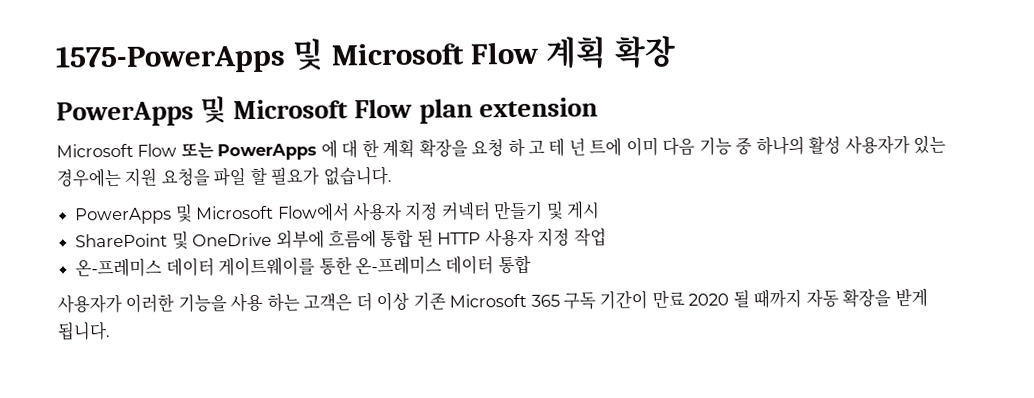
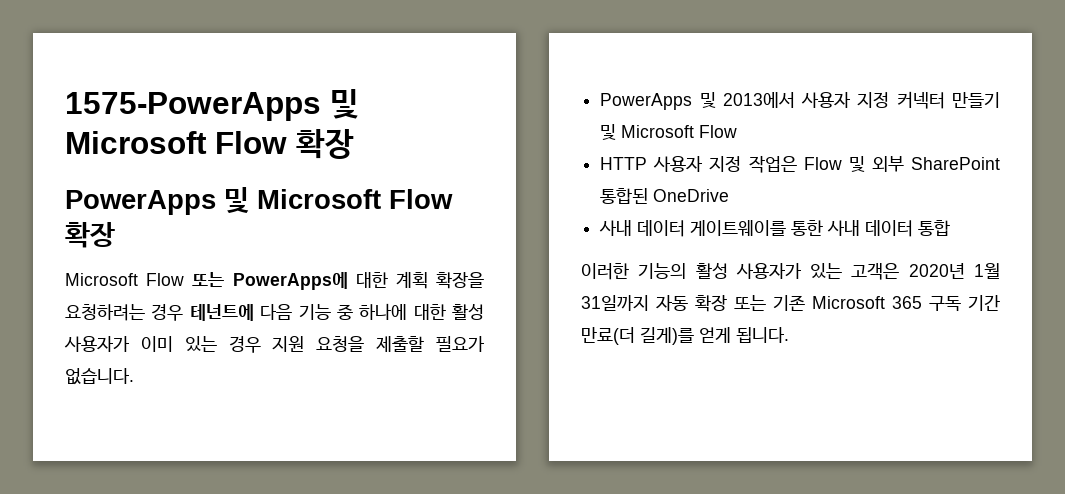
[545,36,608,69] 계획 -> (287, 142) none
[418,97,598,124] plan extension -> [65,222,115,248] 확장
[217,135,947,161] [56,167,267,188] PowerApps 에 대 한 계획 확장을 요청 하 고 테 넌 트에 이미 다음 기능 중 하나의 활성 사용자가 있는 경우에는 지원 요청을 파일 할 -> [232,271,485,290] [65,303,484,321] [64,336,425,353] PowerApps에 대한 계획 확장을 요청하려는 경우 테넌트에 다음 기능 중 하나에 대한 활성 사용자가 이미 있는 경우 지원 요청을 제출할
[196,202,350,222] Microsoft Flow에서 -> [722,92,795,108] 2013에서
[567,200,601,220] [75,227,607,250] [75,257,163,278] 게시 // SharePoint 및 OneDrive 외부에 흐름에 통합 된 HTTP 사용자 지정 작업 // 온-프레미스 -> [621,125,738,138] [600,155,1000,173] [600,188,730,204] [599,220,633,236] Microsoft Flow // HTTP 사용자 지정 작업은 Flow 및 외부 SharePoint 통합된 OneDrive // 사내
[354,255,442,276] 온-프레미스 -> [827,220,861,236] 사내
[57,287,928,314] 사용자가 이러한 기능을 사용 하는 고객은 더 이상 기존 Microsoft 365 구독 기간이 만료 2020 될 때까지 자동 확장을 받게 -> [581,263,1000,280] [581,295,1000,312] [581,327,731,345] 이러한 기능의 활성 사용자가 있는 고객은 2020년 1월 31일까지 자동 확장 또는 기존 Microsoft 365 구독 기간 만료(더 길게)를 얻게

